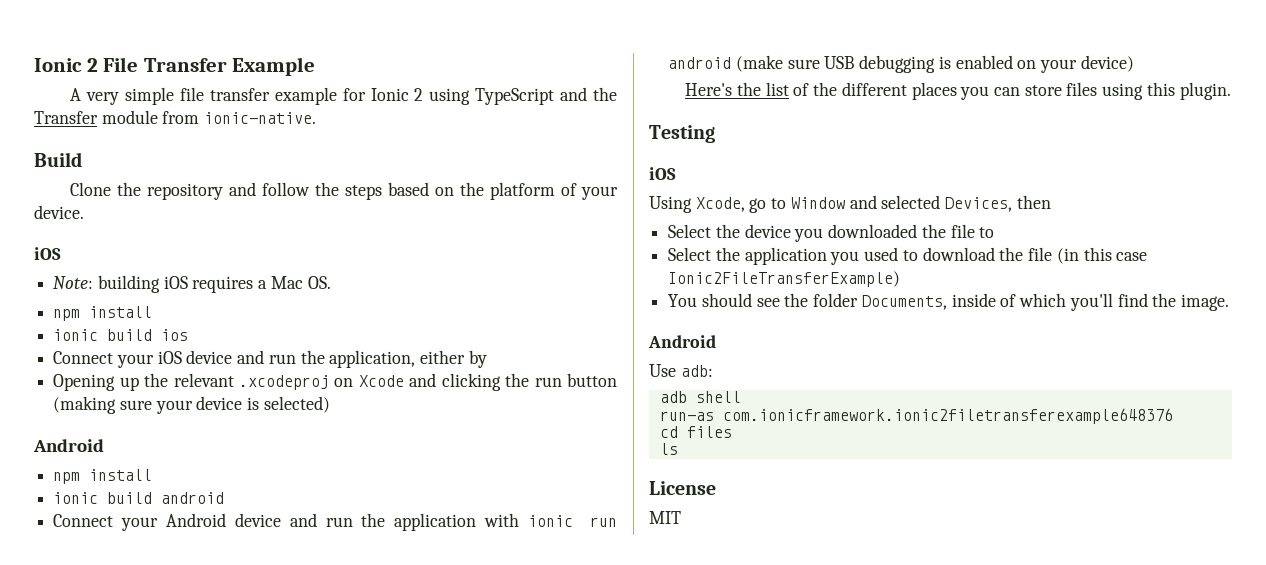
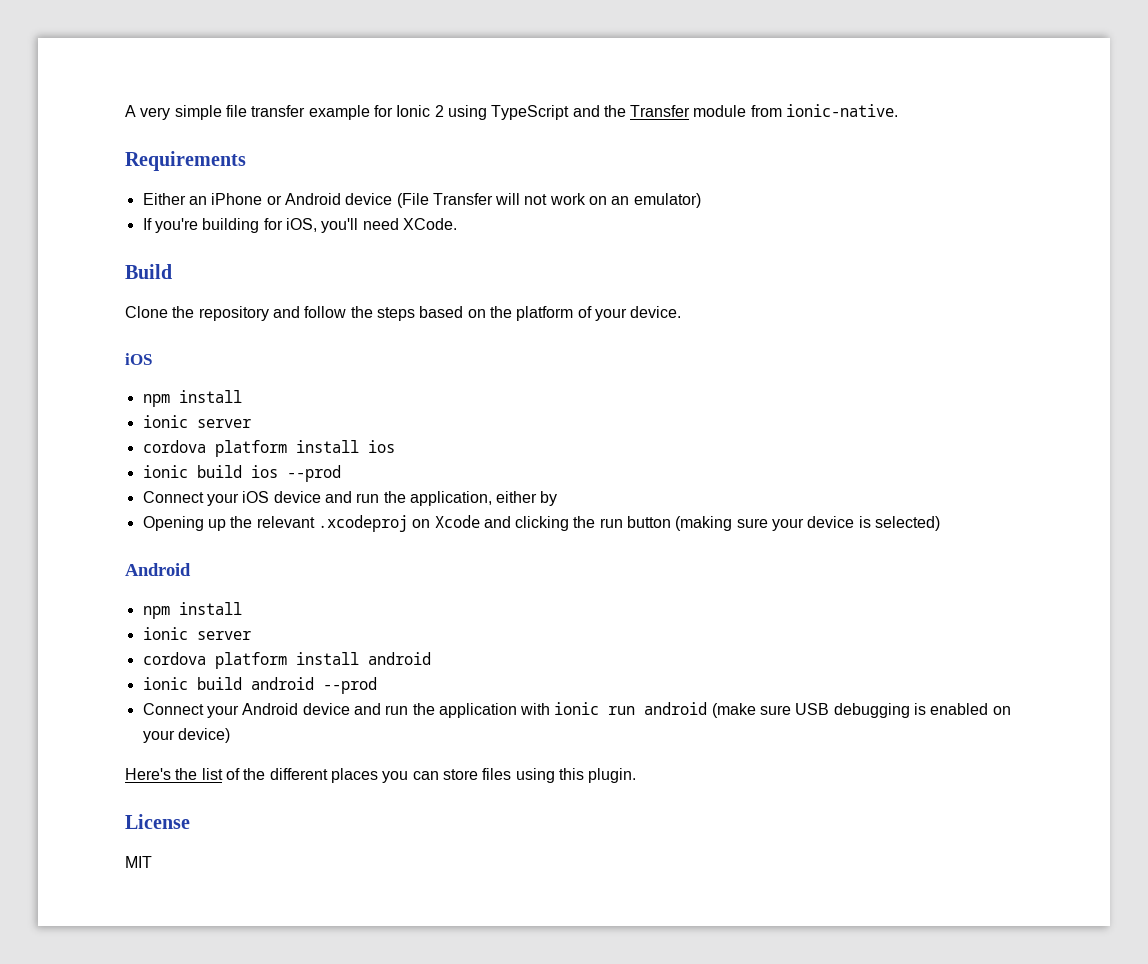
[34,57,316,76] Ionic 2 File Transfer Example // -> (125, 111) none
(317, 118) none -> [125,151,246,171] [142,193,701,208] [142,218,457,233] // Requirements // Either an iPhone or Android device (File Transfer will not work on an emulator) // If you're building for iOS, you'll need XCode.
[53,275,331,293] [53,306,153,321] Note: building iOS requires a Mac OS. // npm install -> [142,390,242,407] [142,415,251,428] [142,440,395,457] npm install // ionic server // cordova platform install ios
(189, 335) none -> [286,465,341,482] --prod
(153, 475) none -> [142,627,251,640] [142,652,431,669] // ionic server // cordova platform install android
(225, 498) none -> [322,677,377,694] --prod
[649,125,715,143] [649,167,676,180] [649,195,1051,213] [668,224,995,242] [668,247,1148,265] [668,271,901,287] [668,293,1229,311] [648,335,716,348] [649,364,713,377] [659,391,741,403] [659,408,1173,424] [659,426,732,438] [659,443,678,455] // Testing // iOS // Using Xcode, go to Window and selected Devices, then // Select the device you downloaded the file to // Select the application you used to download the file (in this case Ionic2FileTransferExample) // You should see the folder Documents, inside of which you'll find the image. // Android // Use adb: // adb shell // run-as com.ionicframework.ionic2filetransferexample648376 // cd files // ls -> (637, 775) none

